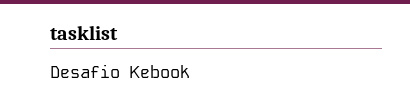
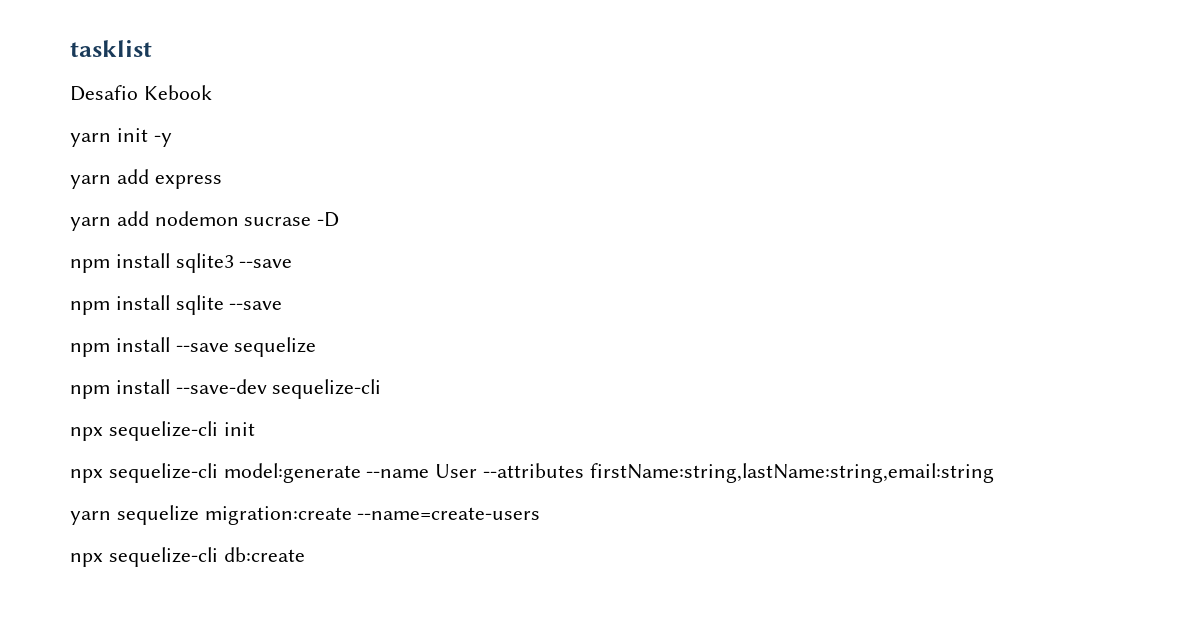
(190, 71) none -> [70,128,172,147] [70,169,222,189] [70,211,340,231] [70,253,293,273] [70,295,283,315] [70,337,317,357] [70,379,382,399] [70,421,255,441] [70,463,994,483] [70,505,541,525] [70,547,305,567] // yarn init -y // yarn add express // yarn add nodemon sucrase -D // npm install sqlite3 --save // npm install sqlite --save // npm install --save sequelize // npm install --save-dev sequelize-cli // npx sequelize-cli init // npx sequelize-cli model:generate --name User --attributes firstName:string,lastName:string,email:string // yarn sequelize migration:create --name=create-users // npx sequelize-cli db:create

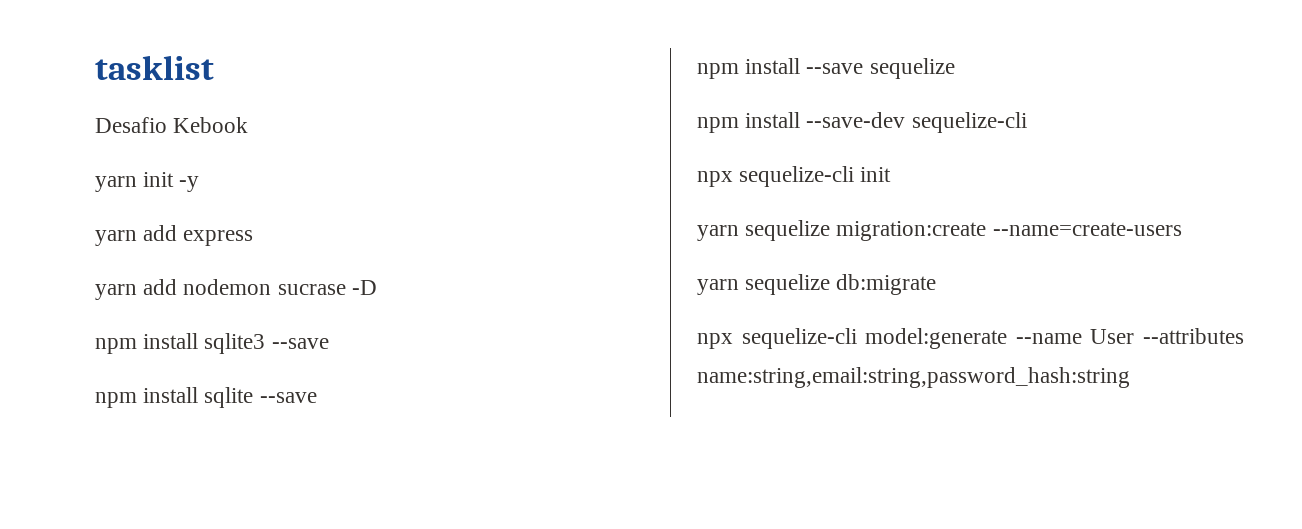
(255, 429) none -> [697,220,1182,241] [697,274,937,295] // yarn sequelize migration:create --name=create-users // yarn sequelize db:migrate
[589,463,994,483] [70,505,541,525] [70,547,305,567] firstName:string,lastName:string,email:string // yarn sequelize migration:create --name=create-users // npx sequelize-cli db:create -> [697,367,1130,388] name:string,email:string,password_hash:string

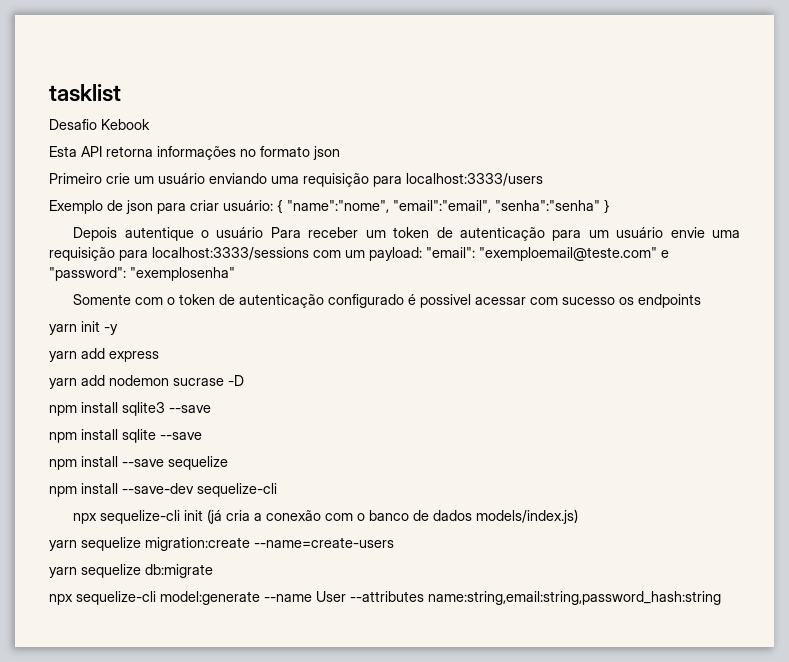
(249, 125) none -> [49,146,340,160] [49,173,543,187] [49,199,610,214] [73,227,741,241] [49,247,669,261] [49,267,235,281] [73,294,702,308] // Esta API retorna informações no formato json // Primeiro crie um usuário enviando uma requisição para localhost:3333/users // Exemplo de json para criar usuário: { "name":"nome", "email":"email", "senha":"senha" } // Depois autentique o usuário Para receber um token de autenticação para um usuário envie uma requisição para localhost:3333/sessions com um payload: "email": "exemploemail@teste.com" e "password": "exemplosenha" // Somente com o token de autenticação configurado é possivel acessar com sucesso os endpoints
(892, 174) none -> [207,509,579,524] (já cria a conexão com o banco de dados models/index.js)

